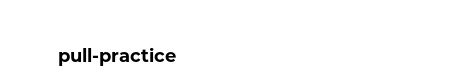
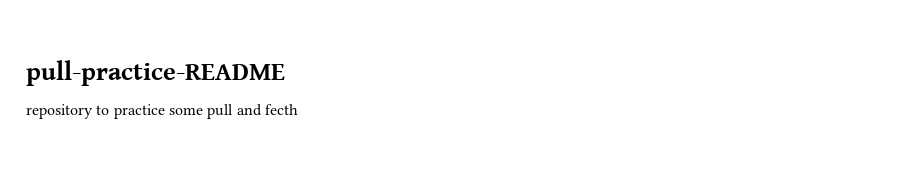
[58,47,176,66] pull-practice -> [26,60,285,86] [26,104,298,119] pull-practice-README // repository to practice some pull and fecth

